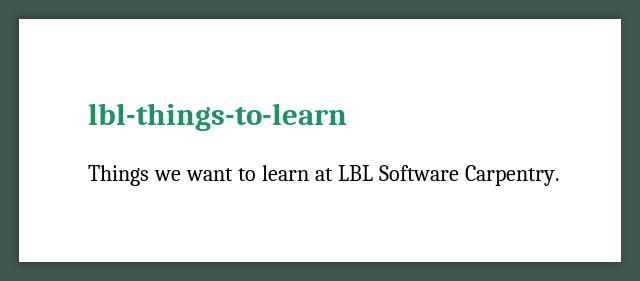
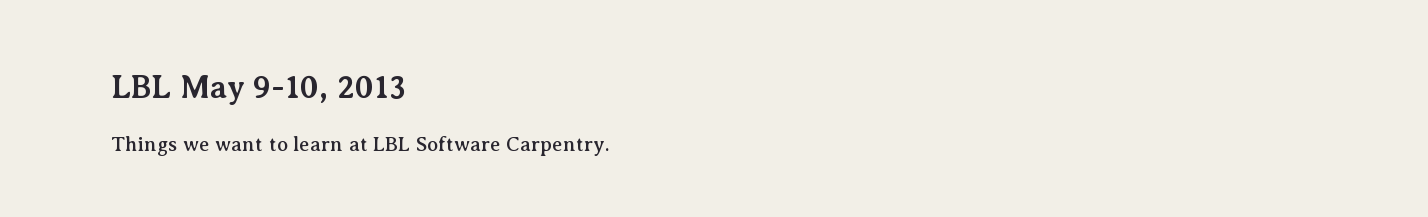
[88,103,347,131] lbl-things-to-learn -> [111,75,406,105] LBL May 9-10, 2013

